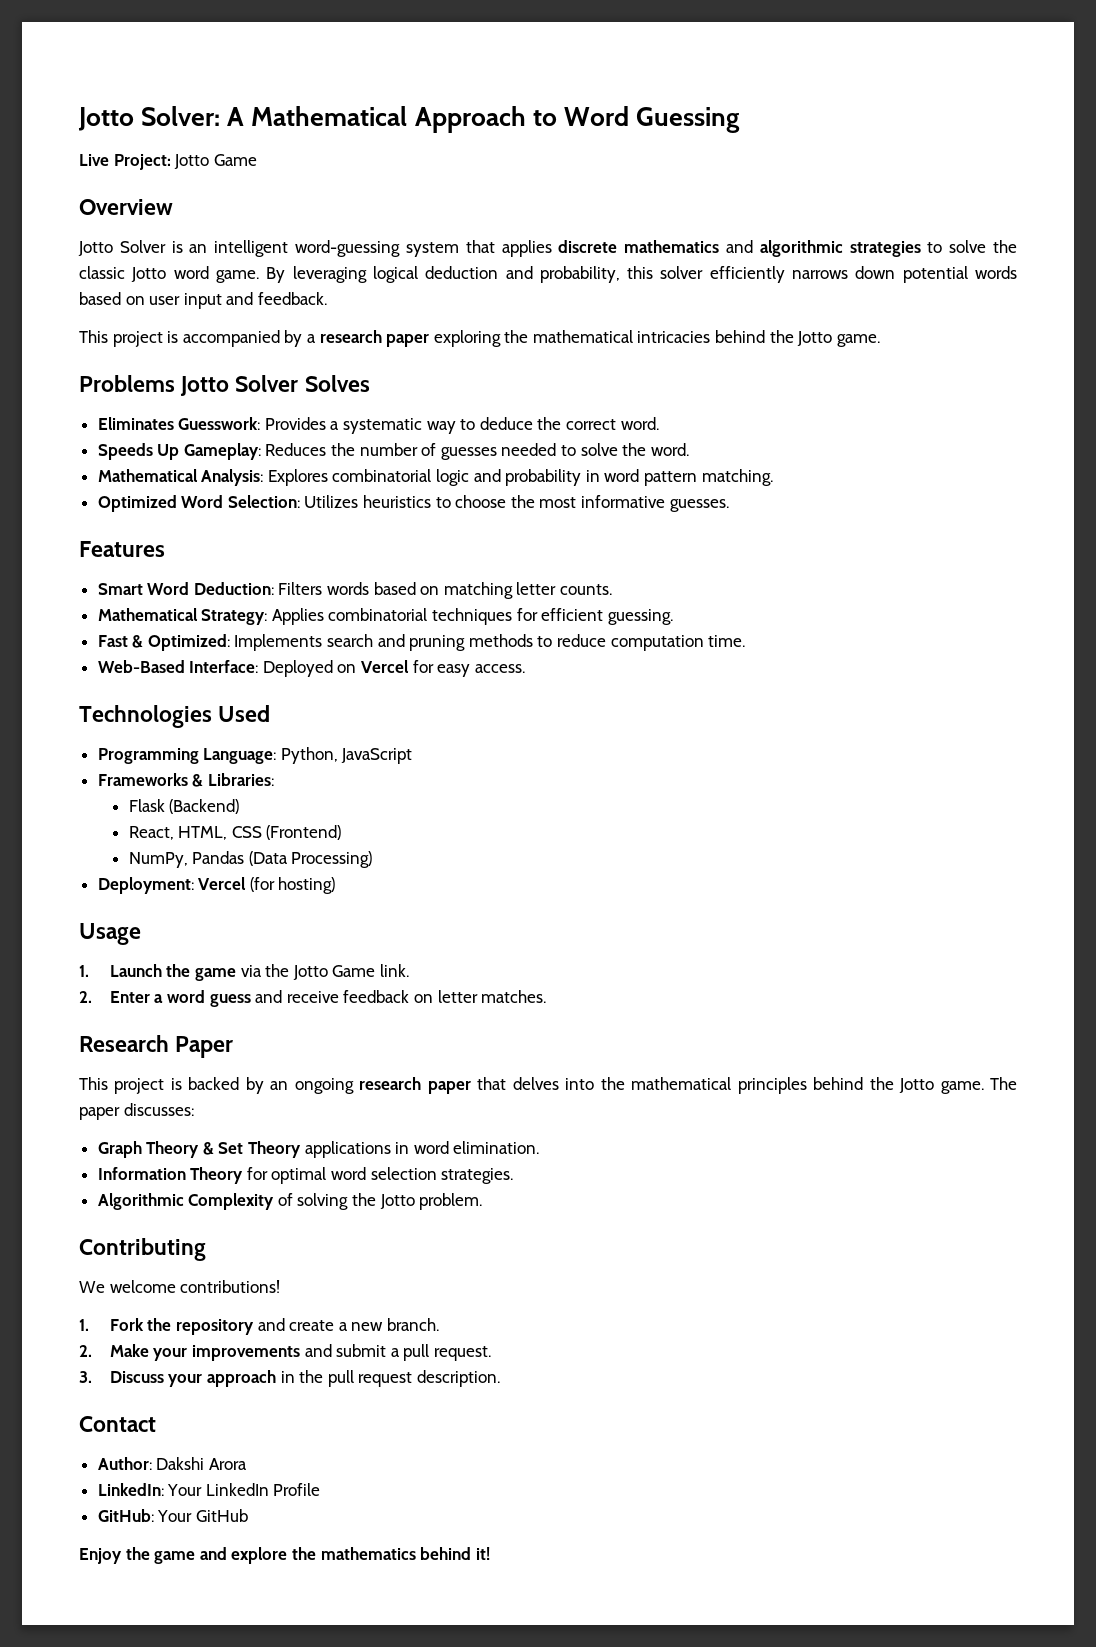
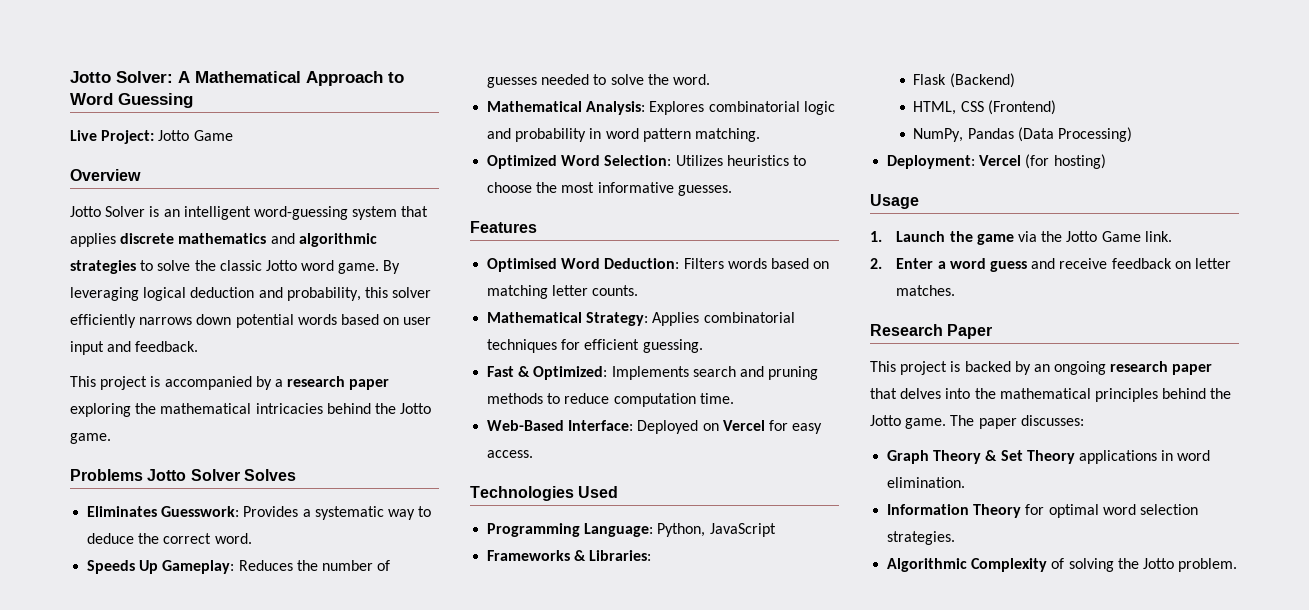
[97,583,143,595] Smart -> [487,258,558,272] Optimised
[128,826,174,840] React, -> (1015, 80) none
[79,1238,206,1261] [79,1280,281,1293] [79,1318,439,1335] [79,1344,491,1361] [79,1370,500,1387] [79,1416,156,1432] [97,1457,247,1470] [97,1483,321,1496] [97,1509,248,1522] [79,1547,490,1564] // Contributing // We welcome contributions! // 1. Fork the repository and create a new branch. // 2. Make your improvements and submit a pull request. // 3. Discuss your approach in the pull request description. // Contact // Author: Dakshi Arora // LinkedIn: Your LinkedIn Profile // GitHub: Your GitHub // Enjoy the game and explore the mathematics behind it! -> (1238, 565) none

